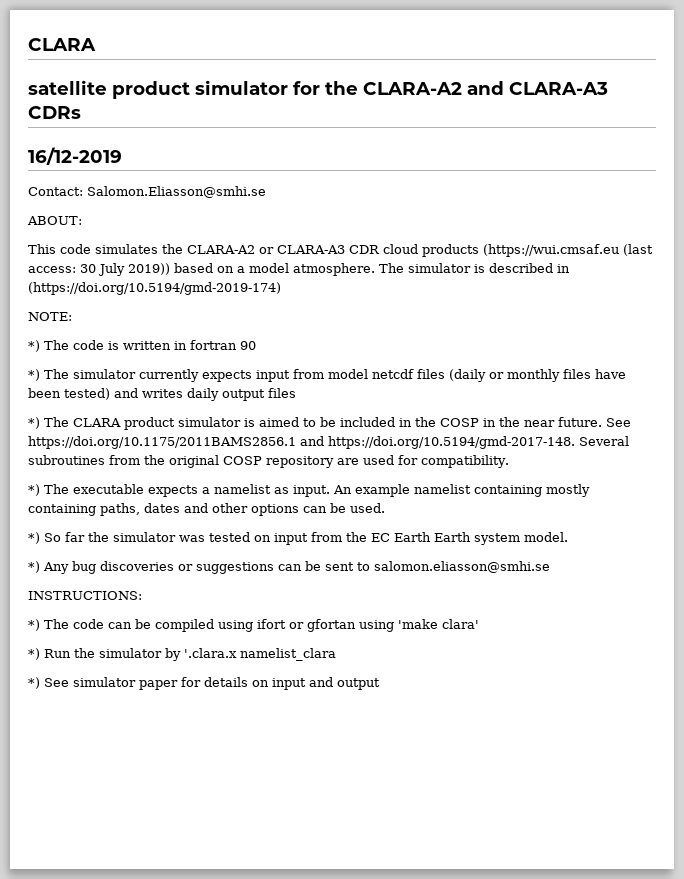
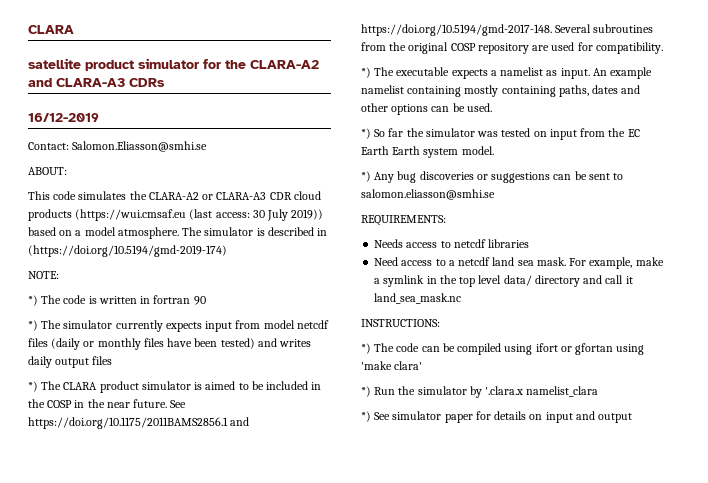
(550, 567) none -> [361,215,446,226] [374,239,530,248] [374,257,664,269] [374,275,633,287] [374,293,462,304] // REQUIREMENTS: // Needs access to netcdf libraries // Need access to a netcdf land sea mask. For example, make a symlink in the top level data/ directory and call it land_sea_mask.nc

